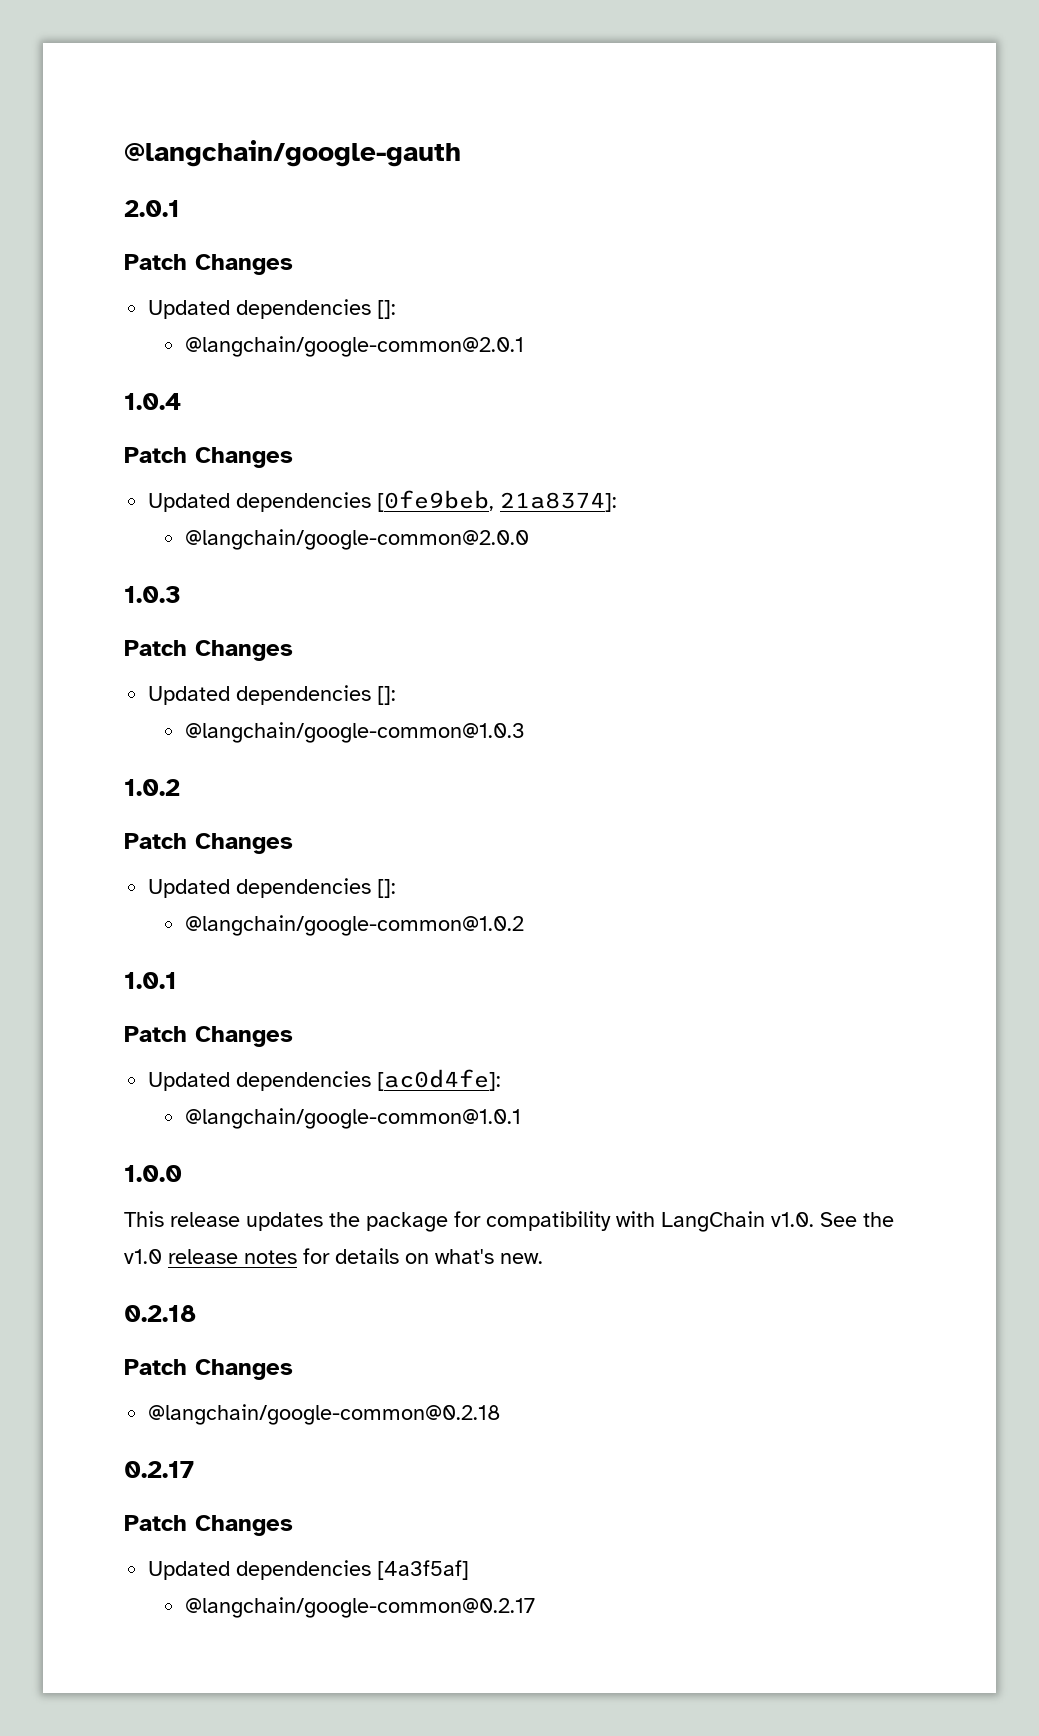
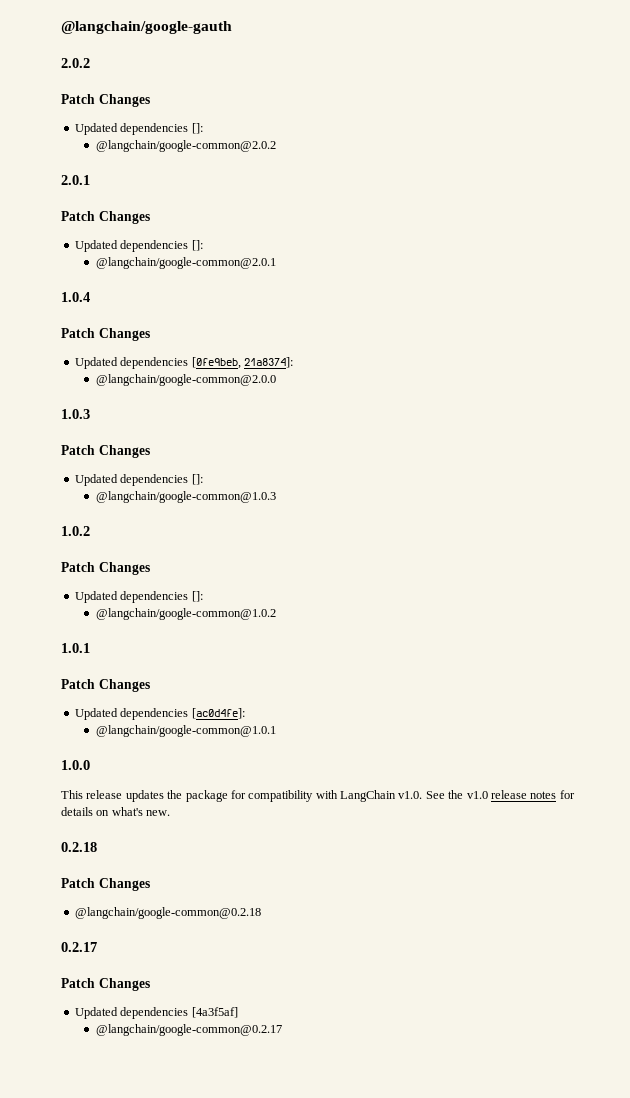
(461, 153) none -> [61,58,90,68] [61,94,150,107] [74,123,203,135] [95,140,276,152] // 2.0.2 // Patch Changes // Updated dependencies []: // @langchain/google-common@2.0.2

